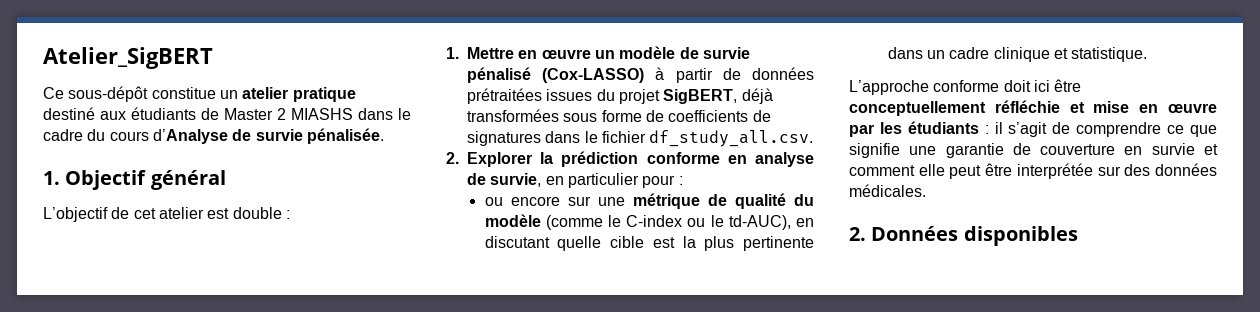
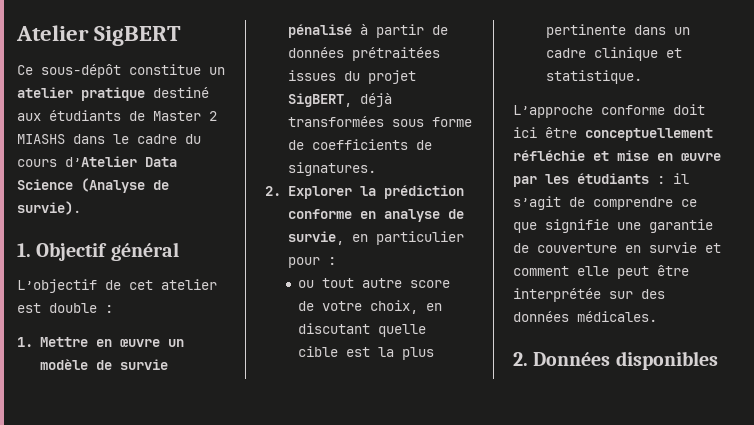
[43,47,213,69] Atelier_SigBERT -> [16,25,182,46] Atelier SigBERT
[152,128,384,144] d’Analyse de survie pénalisée. -> [65,156,177,167] [17,178,169,193] [17,201,81,215] d’Atelier Data Science (Analyse de survie).
[542,68,645,83] (Cox-LASSO) -> (352, 31) none
[467,130,814,147] signatures dans le fichier df_study_all.csv. -> [287,162,376,176] signatures.
[510,193,814,209] [484,214,791,230] encore sur une métrique de qualité du modèle (comme le C-index ou le td-AUC), -> [321,278,450,288] [297,300,418,314] tout autre score de votre choix,

